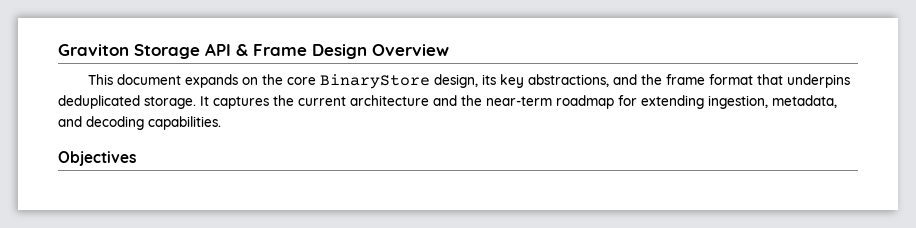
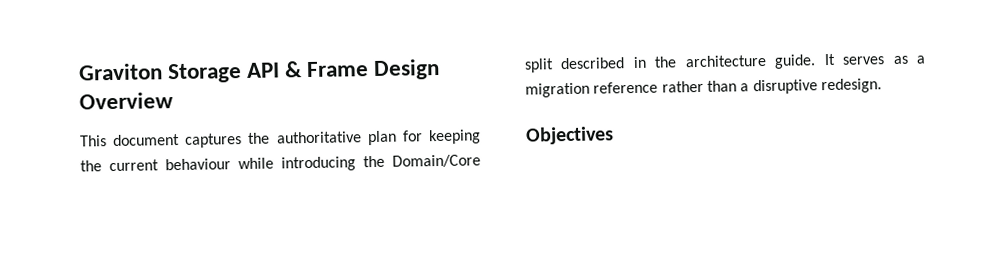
[185,74,851,89] [58,95,837,109] [58,116,221,130] expands on the core BinaryStore design, its key abstractions, and the frame format that underpins deduplicated storage. It captures the current architecture and the near-term roadmap for extending ingestion, metadata, and decoding capabilities. -> [185,129,482,148] [80,154,481,172] [524,53,927,73] [525,78,882,98] captures the authoritative plan for keeping the current behaviour while introducing the Domain/Core split described in the architecture guide. It serves as a migration reference rather than a disruptive redesign.

